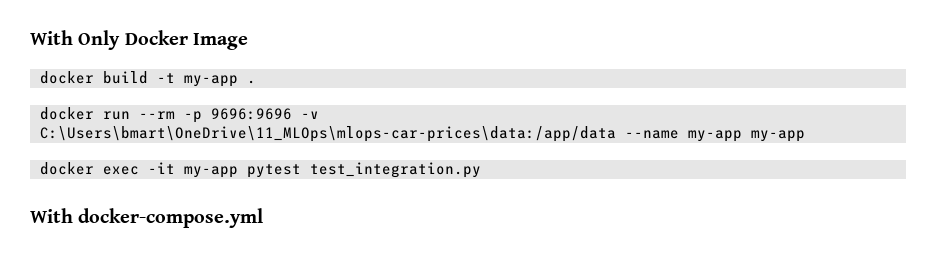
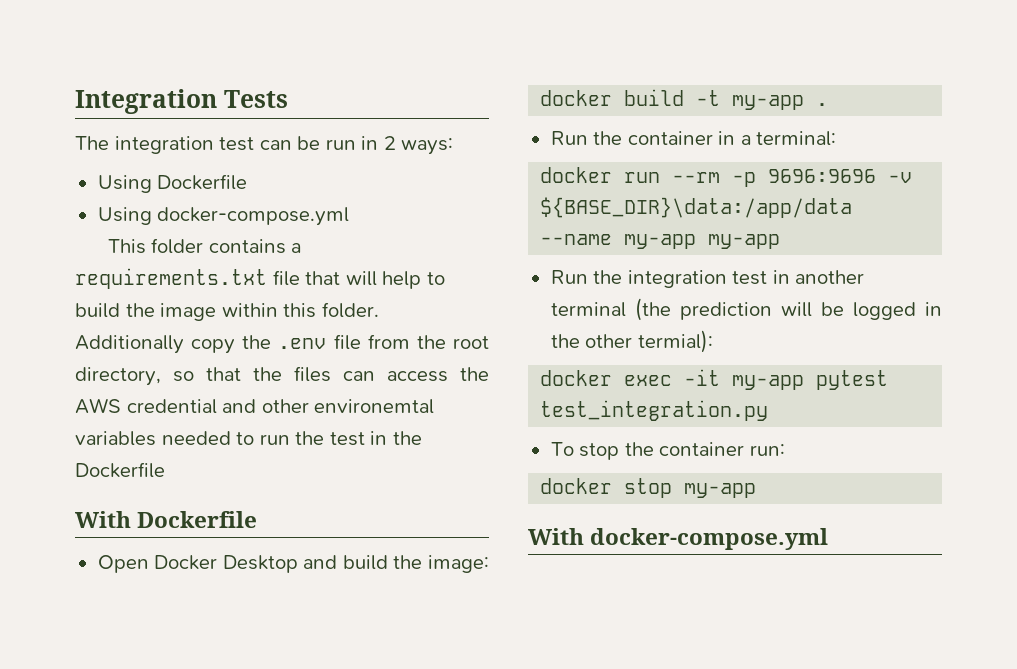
[30,30,249,50] With Only Docker Image -> [75,89,288,114] [75,136,454,155] [97,174,248,193] [97,207,350,226] [107,238,302,254] [75,268,445,289] [75,302,379,321] [75,334,490,354] [75,366,489,386] [75,398,435,414] [75,431,422,446] [75,462,165,478] [75,511,258,528] [97,555,489,573] Integration Tests // The integration test can be run in 2 ways: // Using Dockerfile // Using docker-compose.yml // This folder contains a requirements.txt file that will help to build the image within this folder. Additionally copy the .env file from the root directory, so that the files can access the AWS credential and other environemtal variables needed to run the test in the Dockerfile // With Dockerfile // Open Docker Desktop and build the image:
(257, 82) none -> [550,131,837,146] // Run the container in a terminal:
[40,126,617,142] C:\Users\bmart\OneDrive\11_MLOps\mlops-car-prices\data:/app/data -> [540,197,853,218] ${BASE_DIR}\data:/app/data
(806, 136) none -> [550,270,865,288] [550,298,942,321] [550,330,713,353] // Run the integration test in another terminal (the prediction will be logged in the other termial):
(482, 170) none -> [550,442,785,460] [540,478,757,498] // To stop the container run: // docker stop my-app

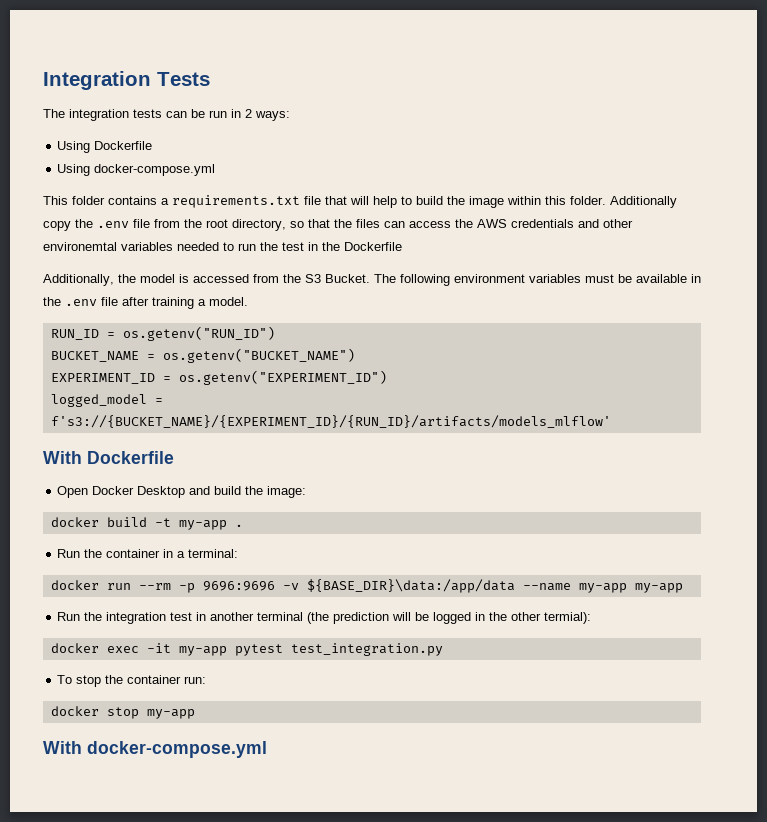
[219,137,255,151] test -> [133,109,162,118] tests
[126,399,217,414] credential -> [511,219,574,228] credentials
(165, 470) none -> [43,274,701,286] [43,297,248,309] [50,326,275,341] [50,348,355,363] [50,370,387,385] [50,394,163,407] [50,415,611,428] // Additionally, the model is accessed from the S3 Bucket. The following environment variables must be available in the .env file after training a model. // RUN_ID = os.getenv("RUN_ID") // BUCKET_NAME = os.getenv("BUCKET_NAME") // EXPERIMENT_ID = os.getenv("EXPERIMENT_ID") // logged_model = f's3://{BUCKET_NAME}/{EXPERIMENT_ID}/{RUN_ID}/artifacts/models_mlflow'

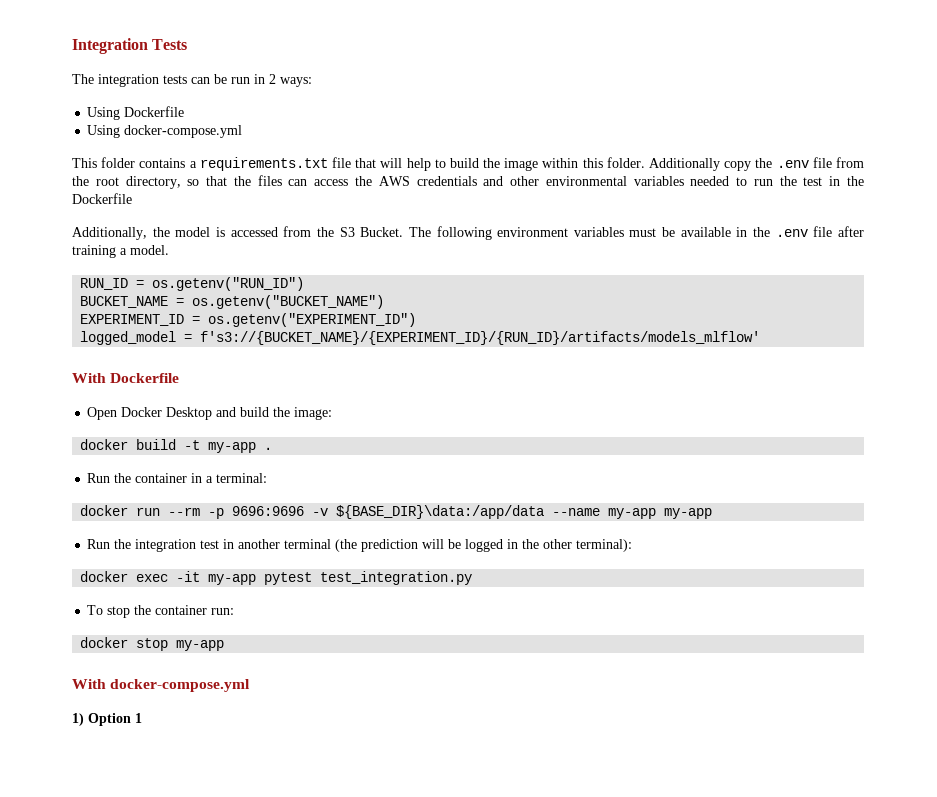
[43,242,117,251] environemtal -> [545,176,627,186] environmental
[544,612,592,624] termial): -> [576,539,633,552] terminal):
(267, 749) none -> [72,713,142,726] // 1) Option 1

